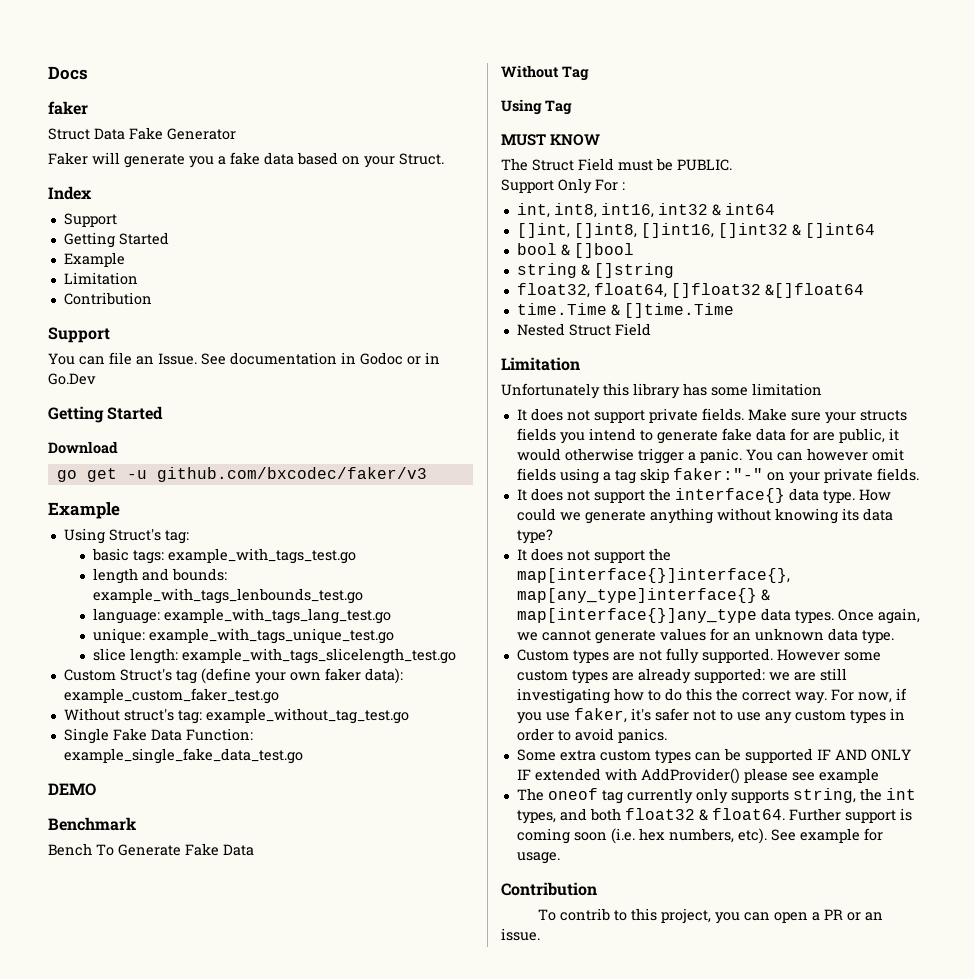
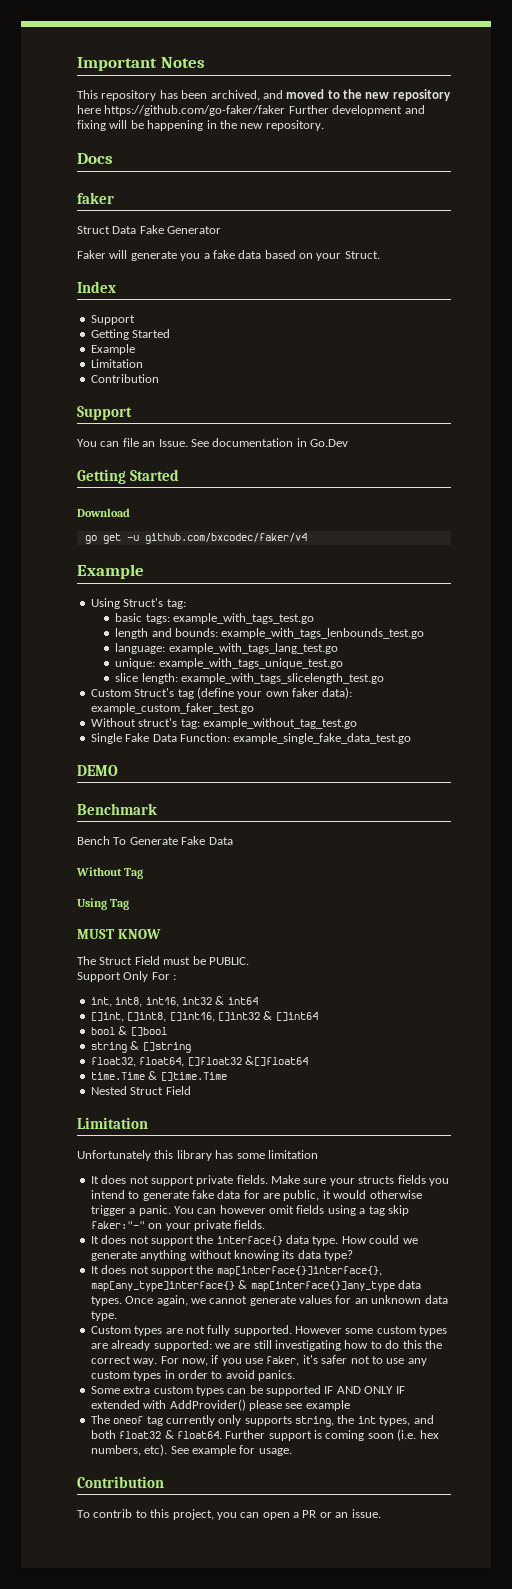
(48, 73) none -> [77,57,205,71] [77,89,451,101] [77,105,425,116] [77,120,324,131] Important Notes // This repository has been archived, and moved to the new repository here https://github.com/go-faker/faker Further development and fixing will be happening in the new repository. //
[360,352,440,365] Godoc or in -> (307, 442) none
[156,467,427,482] github.com/bxcodec/faker/v3 -> [144,533,307,544] github.com/bxcodec/faker/v4

